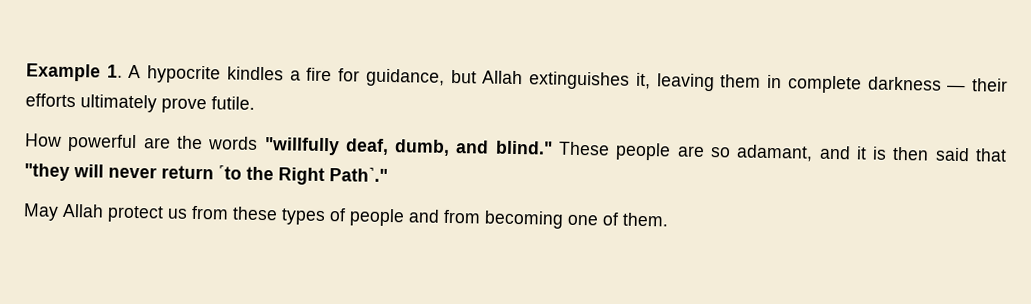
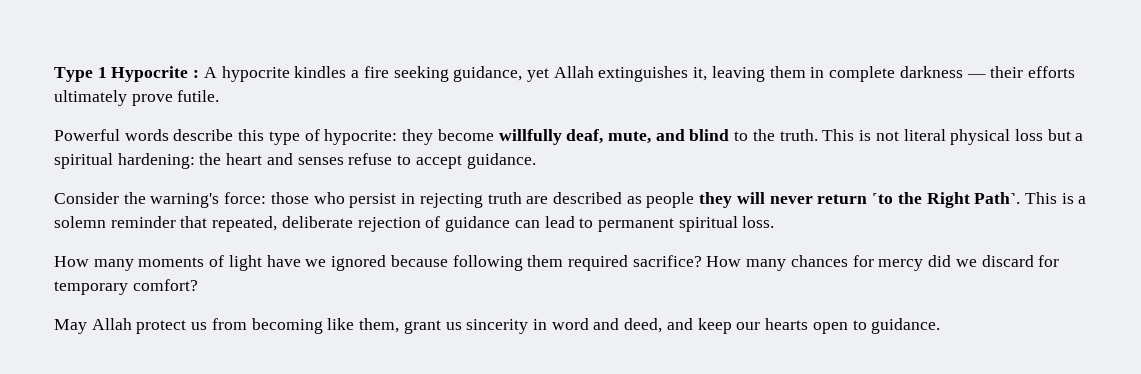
[26,63,123,82] Example 1. -> [54,66,200,82] Type 1 Hypocrite :
[338,68,477,87] for guidance, but -> [393,66,549,82] seeking guidance, yet
[25,133,1007,162] [24,163,70,181] How powerful are the words "willfully deaf, dumb, and blind." These people are so adamant, and it is then said that "they -> [54,129,1084,145] [54,153,536,169] [54,192,733,208] Powerful words describe this type of hypocrite: they become willfully deaf, mute, and blind to the truth. This is not literal physical loss but a spiritual hardening: the heart and senses refuse to accept guidance. // Consider the warning's force: those who persist in rejecting truth are described as people they
[329,167,388,182] Path˺." -> [974,192,1087,204] [54,216,775,232] [54,255,1060,271] [54,279,198,295] Path˺. This is a solemn reminder that repeated, deliberate rejection of guidance can lead to permanent spiritual loss. // How many moments of light have we ignored because following them required sacrifice? How many chances for mercy did we discard for temporary comfort?
[232,206,669,229] these types of people and from becoming one of them. -> [251,318,941,334] becoming like them, grant us sincerity in word and deed, and keep our hearts open to guidance.

